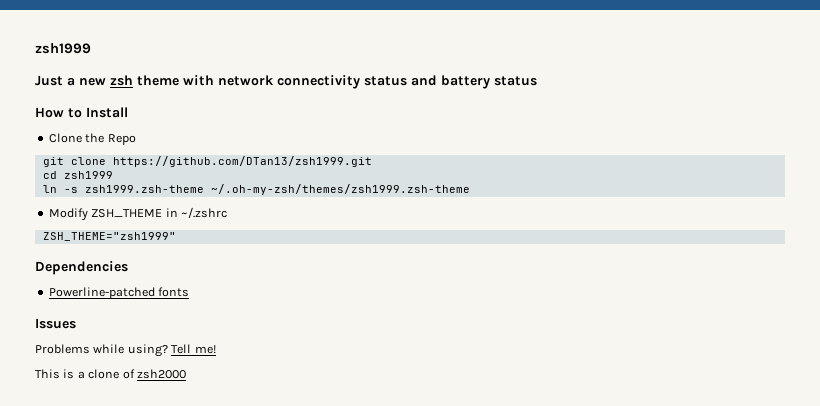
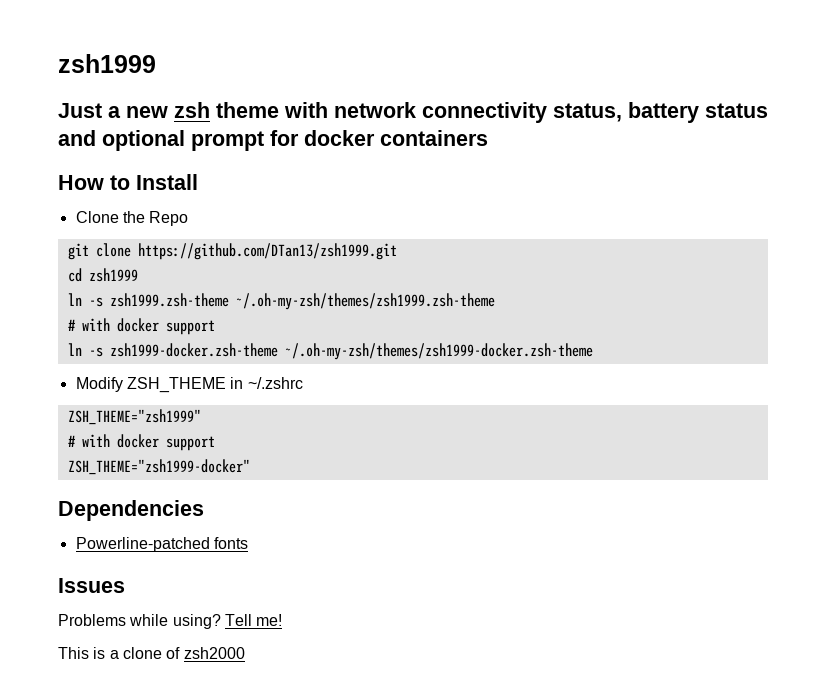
[364,75,537,89] status and battery status -> [553,102,768,123] [58,130,488,151] status, battery status and optional prompt for docker containers
(470, 189) none -> [67,318,215,335] [67,343,593,360] // # with docker support // ln -s zsh1999-docker.zsh-theme ~/.oh-my-zsh/themes/zsh1999-docker.zsh-theme
(176, 236) none -> [67,434,215,451] [67,459,250,475] // # with docker support // ZSH_THEME="zsh1999-docker"

